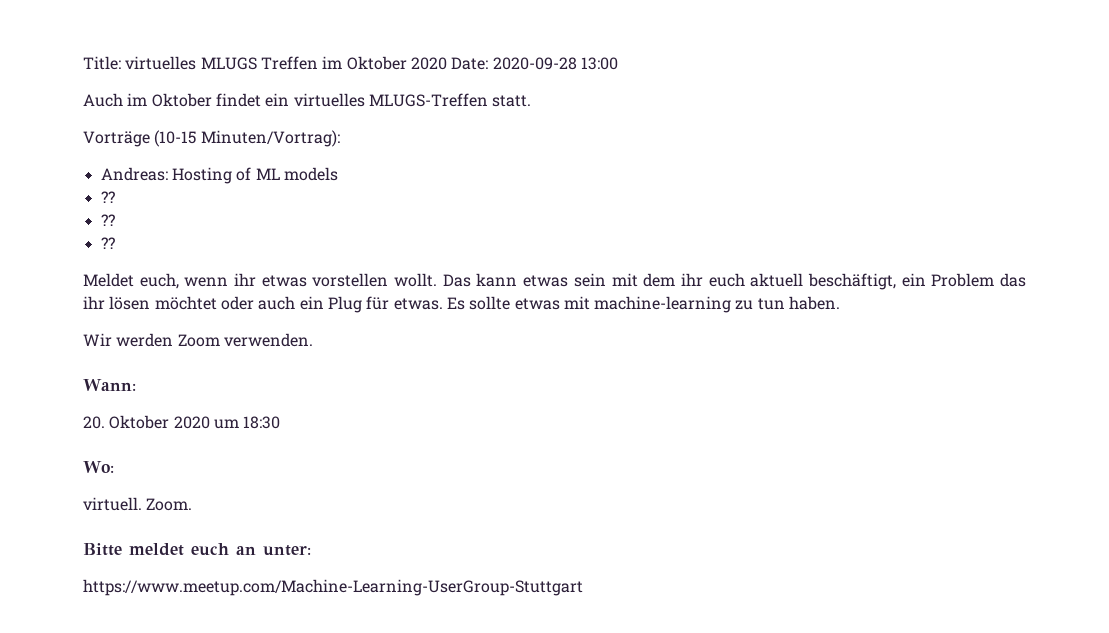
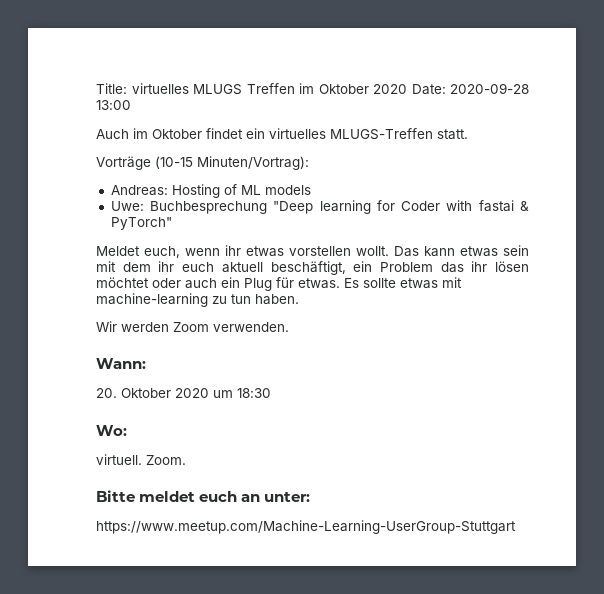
[100,191,115,203] [100,214,115,226] [100,237,115,249] ?? // ?? // ?? -> [110,200,529,214] [110,217,172,230] Uwe: Buchbesprechung "Deep learning for Coder with fastai & PyTorch"

